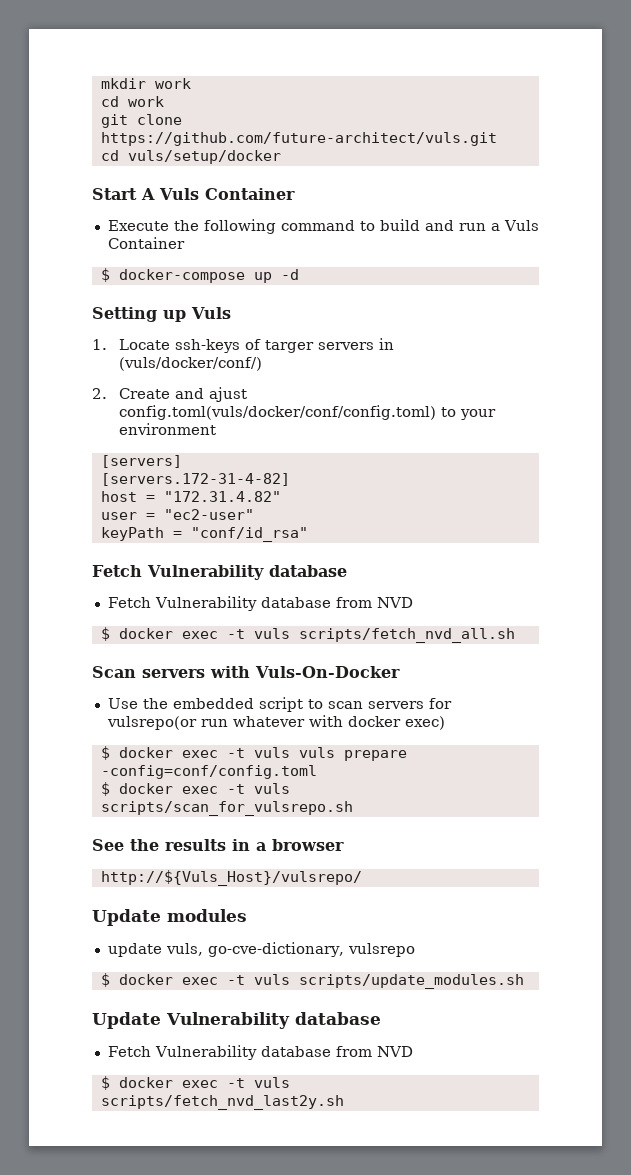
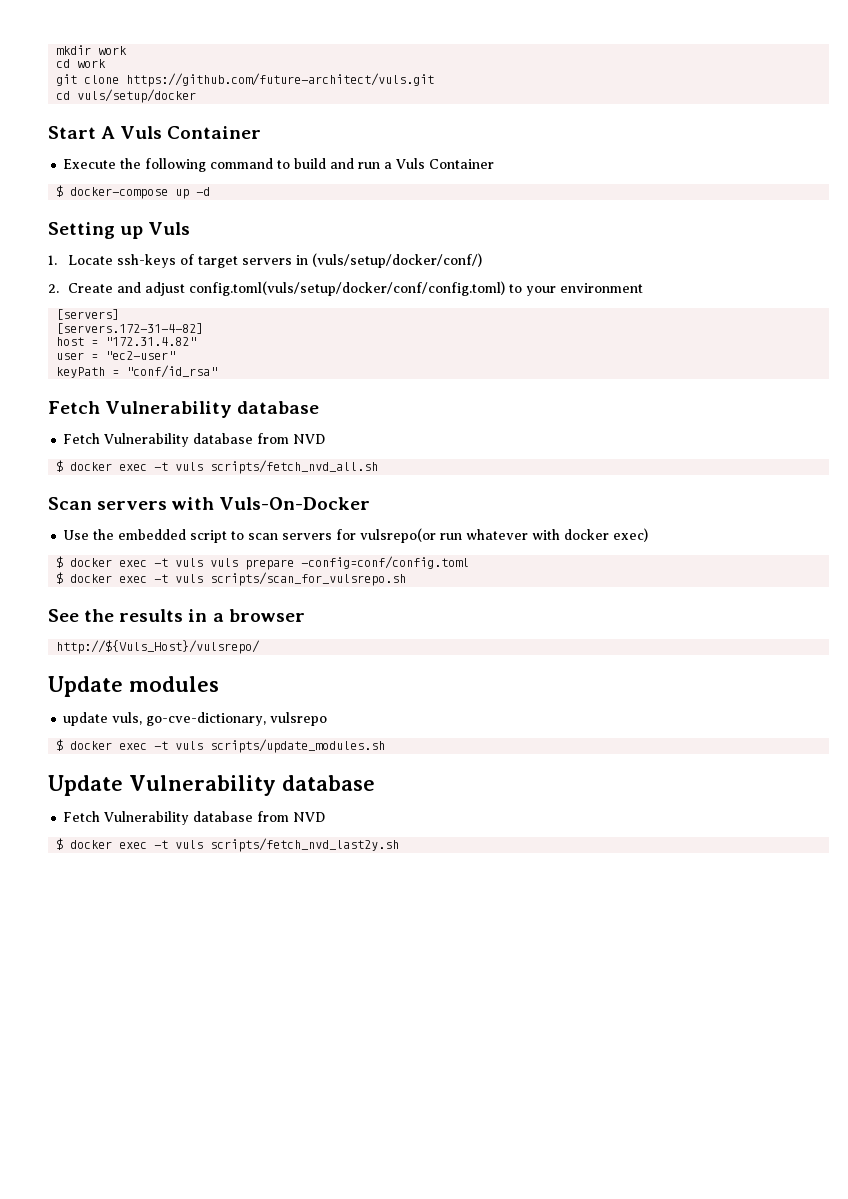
[265,340,315,353] targer -> [198,256,239,268] target
[119,357,263,371] (vuls/docker/conf/) -> [312,253,483,268] (vuls/setup/docker/conf/)
[209,387,248,402] [119,405,437,420] ajust config.toml(vuls/docker/conf/config.toml) -> [145,281,506,296] adjust config.toml(vuls/setup/docker/conf/config.toml)

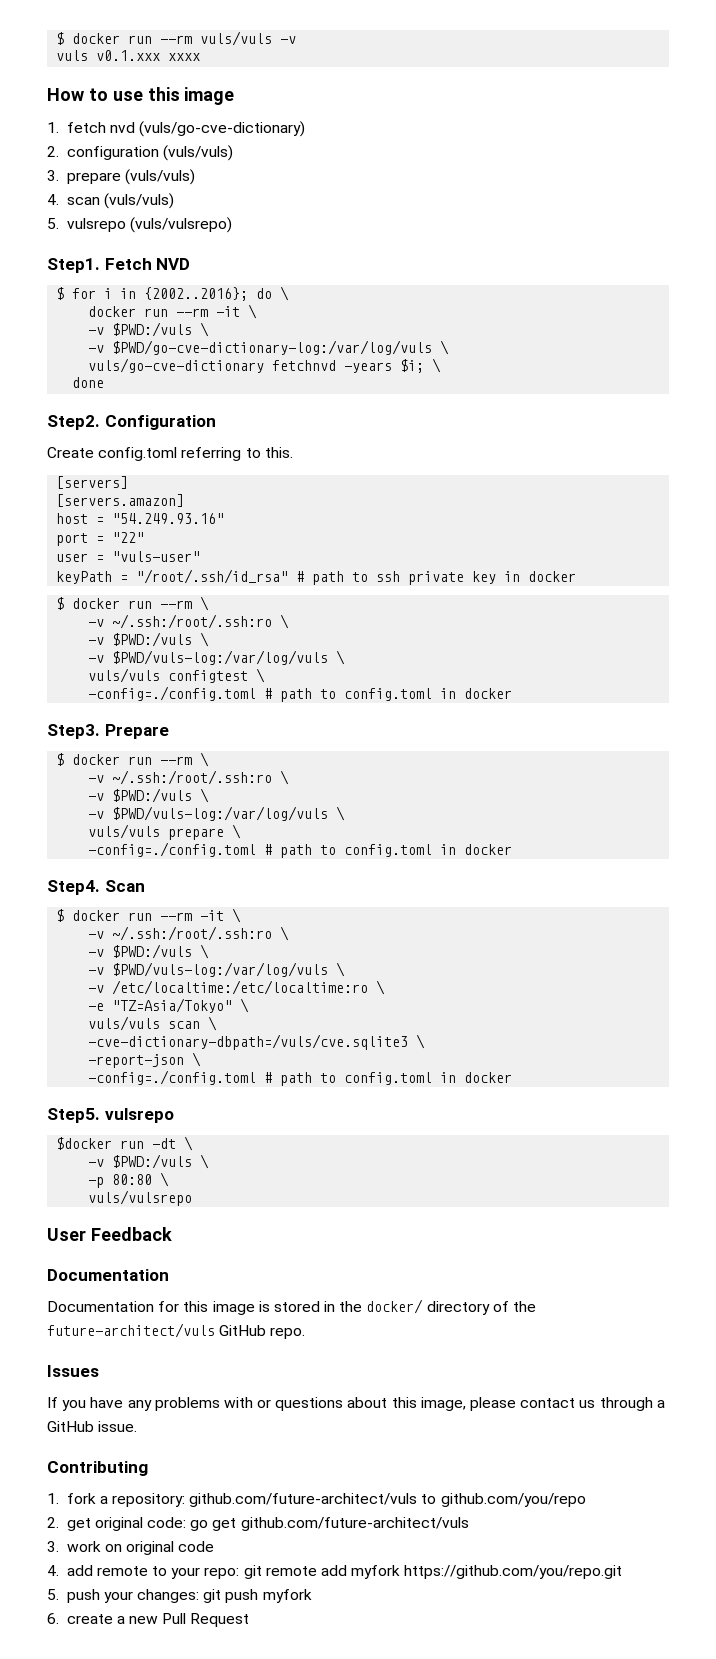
[56,45,128,55] [56,59,107,68] [56,73,435,87] [56,89,197,103] [48,126,262,139] [63,158,495,172] [56,185,211,199] [48,222,191,239] [48,253,483,268] [48,281,644,296] mkdir work // cd work // git clone https://github.com/future-architect/vuls.git // cd vuls/setup/docker // Start A Vuls Container // Execute the following command to build and run a Vuls Container // $ docker-compose up -d // Setting up Vuls // 1. Locate ssh-keys of target servers in (vuls/setup/docker/conf/) // 2. Create and adjust config.toml(vuls/setup/docker/conf/config.toml) to your environment -> [56,31,297,46] [56,50,201,61] [47,87,235,105] [47,121,306,137] [47,145,233,161] [47,169,195,185] [47,193,174,209] [47,217,232,233] [47,258,191,273] [56,286,290,301] [88,304,258,319] [88,322,210,337] [88,340,450,355] [88,358,442,373] [72,377,105,388] [47,415,216,430] [47,447,293,461] $ docker run --rm vuls/vuls -v // vuls v0.1.xxx xxxx // How to use this image // 1. fetch nvd (vuls/go-cve-dictionary) // 2. configuration (vuls/vuls) // 3. prepare (vuls/vuls) // 4. scan (vuls/vuls) // 5. vulsrepo (vuls/vulsrepo) // Step1. Fetch NVD // $ for i in {2002..2016}; do \ // docker run --rm -it \ // -v $PWD:/vuls \ // -v $PWD/go-cve-dictionary-log:/var/log/vuls \ // vuls/go-cve-dictionary fetchnvd -years $i; \ // done // Step2. Configuration // Create config.toml referring to this.
[56,323,204,334] [servers.172-31-4-82] -> [56,494,185,507] [servers.amazon]
[105,337,197,346] "172.31.4.82" -> [112,513,225,524] [56,532,145,546] "54.249.93.16" // port = "22"
[105,351,176,360] "ec2-user" -> [112,551,201,562] "vuls-user"
[126,365,218,378] [48,401,320,418] [63,433,326,447] [56,460,379,474] [48,497,371,510] [63,528,649,543] [56,556,470,570] [56,572,407,586] [48,609,305,622] [56,640,261,654] [48,676,219,697] [63,712,328,726] [56,739,386,753] [48,775,375,796] [63,811,326,825] [56,838,400,852] "conf/id_rsa" // Fetch Vulnerability database // Fetch Vulnerability database from NVD // $ docker exec -t vuls scripts/fetch_nvd_all.sh // Scan servers with Vuls-On-Docker // Use the embedded script to scan servers for vulsrepo(or run whatever with docker exec) // $ docker exec -t vuls vuls prepare -config=conf/config.toml // $ docker exec -t vuls scripts/scan_for_vulsrepo.sh // See the results in a browser // http://${Vuls_Host}/vulsrepo/ // Update modules // update vuls, go-cve-dictionary, vulsrepo // $ docker exec -t vuls scripts/update_modules.sh // Update Vulnerability database // Fetch Vulnerability database from NVD // $ docker exec -t vuls scripts/fetch_nvd_last2y.sh -> [136,569,577,585] [56,596,210,611] [88,614,290,629] [88,632,210,647] [88,650,346,665] [88,668,266,683] [88,686,513,702] [47,724,169,739] [56,752,210,767] [88,770,290,785] [88,788,210,803] [88,806,346,821] [88,824,242,840] [88,842,513,858] [47,880,145,895] [56,908,242,923] [88,926,290,941] [88,944,210,959] [88,962,346,977] [88,980,386,995] [88,998,250,1013] [88,1016,218,1031] [88,1034,426,1050] [88,1052,202,1068] [88,1070,513,1086] [47,1108,174,1123] [56,1136,194,1151] [88,1154,210,1169] [88,1172,170,1188] [88,1190,193,1206] [47,1227,172,1241] [47,1269,169,1281] [47,1299,537,1315] [47,1323,306,1339] [47,1365,99,1377] [47,1397,665,1411] [47,1421,138,1432] [47,1461,148,1476] [47,1493,586,1507] [47,1517,469,1531] [47,1541,215,1555] [47,1565,623,1579] [47,1589,312,1603] [47,1613,250,1627] "/root/.ssh/id_rsa" # path to ssh private key in docker // $ docker run --rm \ // -v ~/.ssh:/root/.ssh:ro \ // -v $PWD:/vuls \ // -v $PWD/vuls-log:/var/log/vuls \ // vuls/vuls configtest \ // -config=./config.toml # path to config.toml in docker // Step3. Prepare // $ docker run --rm \ // -v ~/.ssh:/root/.ssh:ro \ // -v $PWD:/vuls \ // -v $PWD/vuls-log:/var/log/vuls \ // vuls/vuls prepare \ // -config=./config.toml # path to config.toml in docker // Step4. Scan // $ docker run --rm -it \ // -v ~/.ssh:/root/.ssh:ro \ // -v $PWD:/vuls \ // -v $PWD/vuls-log:/var/log/vuls \ // -v /etc/localtime:/etc/localtime:ro \ // -e "TZ=Asia/Tokyo" \ // vuls/vuls scan \ // -cve-dictionary-dbpath=/vuls/cve.sqlite3 \ // -report-json \ // -config=./config.toml # path to config.toml in docker // Step5. vulsrepo // $docker run -dt \ // -v $PWD:/vuls \ // -p 80:80 \ // vuls/vulsrepo // User Feedback // Documentation // Documentation for this image is stored in the docker/ directory of the future-architect/vuls GitHub repo. // Issues // If you have any problems with or questions about this image, please contact us through a GitHub issue. // Contributing // 1. fork a repository: github.com/future-architect/vuls to github.com/you/repo // 2. get original code: go get github.com/future-architect/vuls // 3. work on original code // 4. add remote to your repo: git remote add myfork https://github.com/you/repo.git // 5. push your changes: git push myfork // 6. create a new Pull Request

